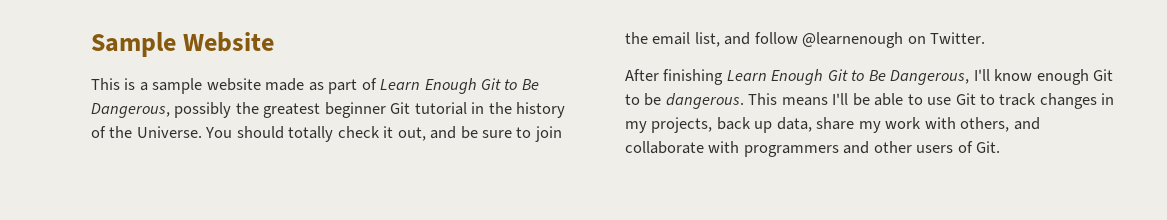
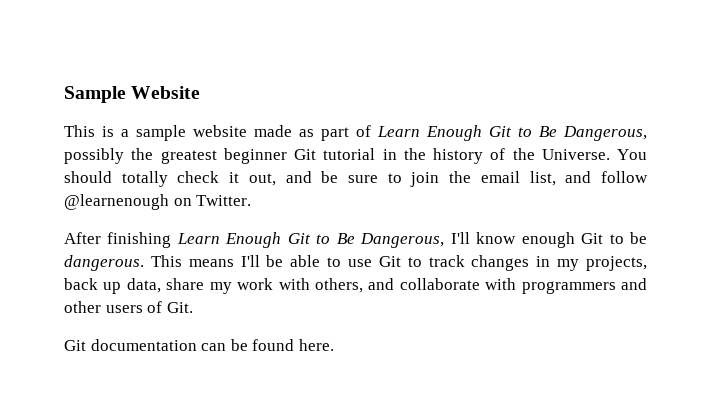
(1001, 147) none -> [64,339,334,351] // Git documentation can be found here.

